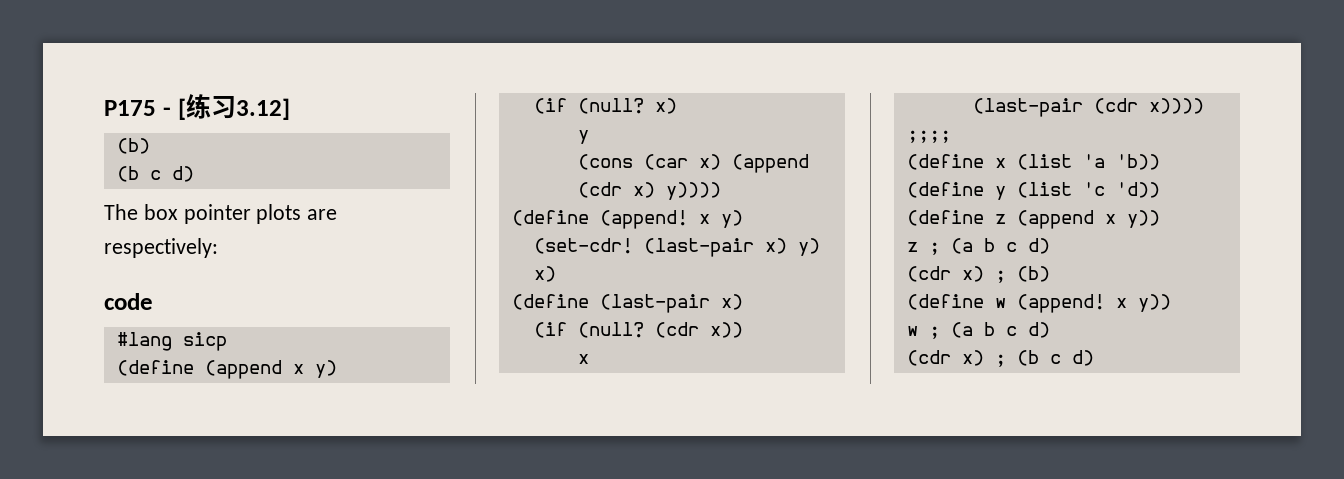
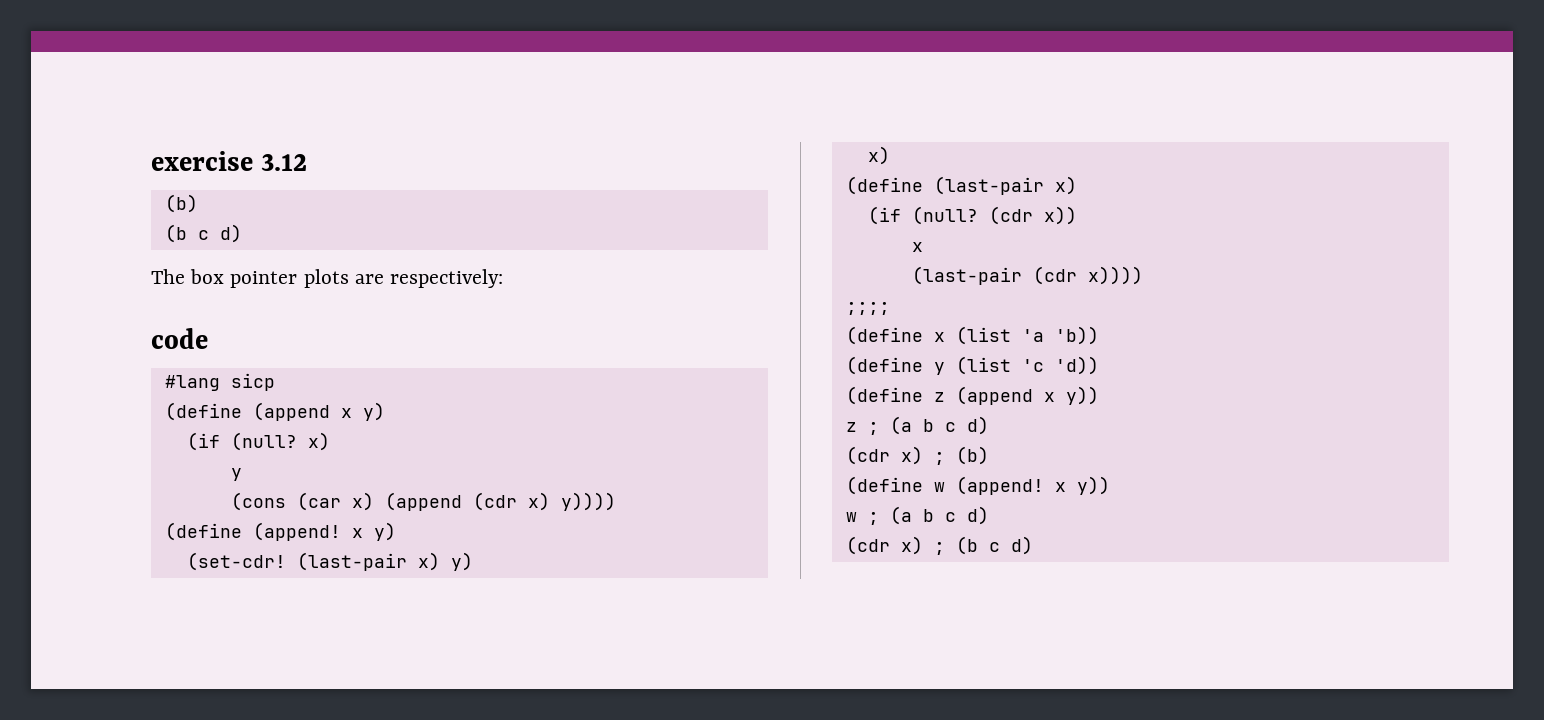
[104,94,290,120] P175 - [练习3.12] -> [151,151,308,171] exercise 3.12

